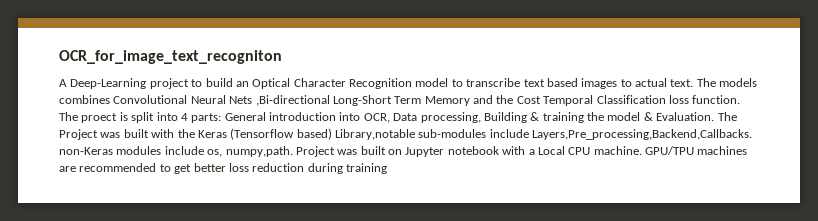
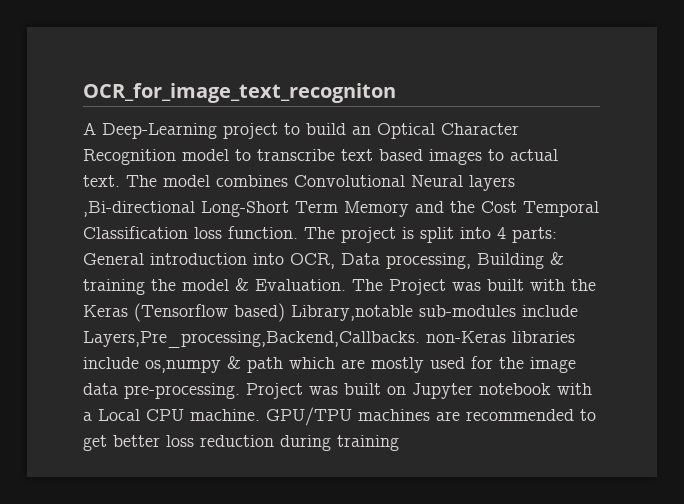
[719,78,758,87] models -> [163,175,210,187] model
[229,96,253,104] Nets -> [469,175,515,191] layers
[81,113,118,123] proect -> [341,227,396,243] project
[116,146,293,157] modules include os, numpy,path. -> [512,331,575,343] [83,356,576,373] [83,383,240,399] libraries include os,numpy & path which are mostly used for the image data pre-processing.

